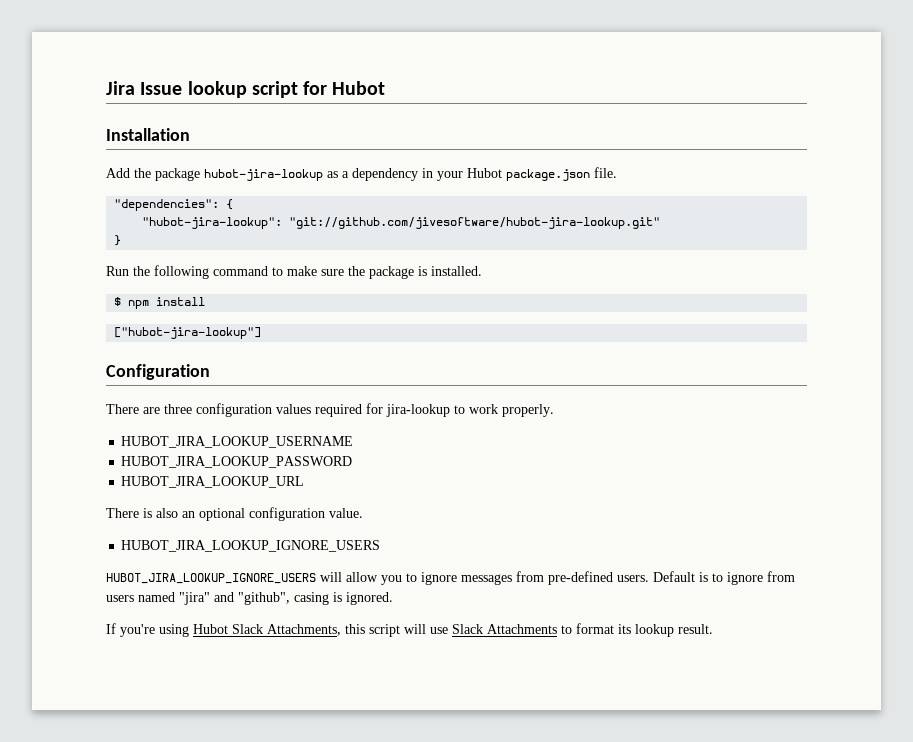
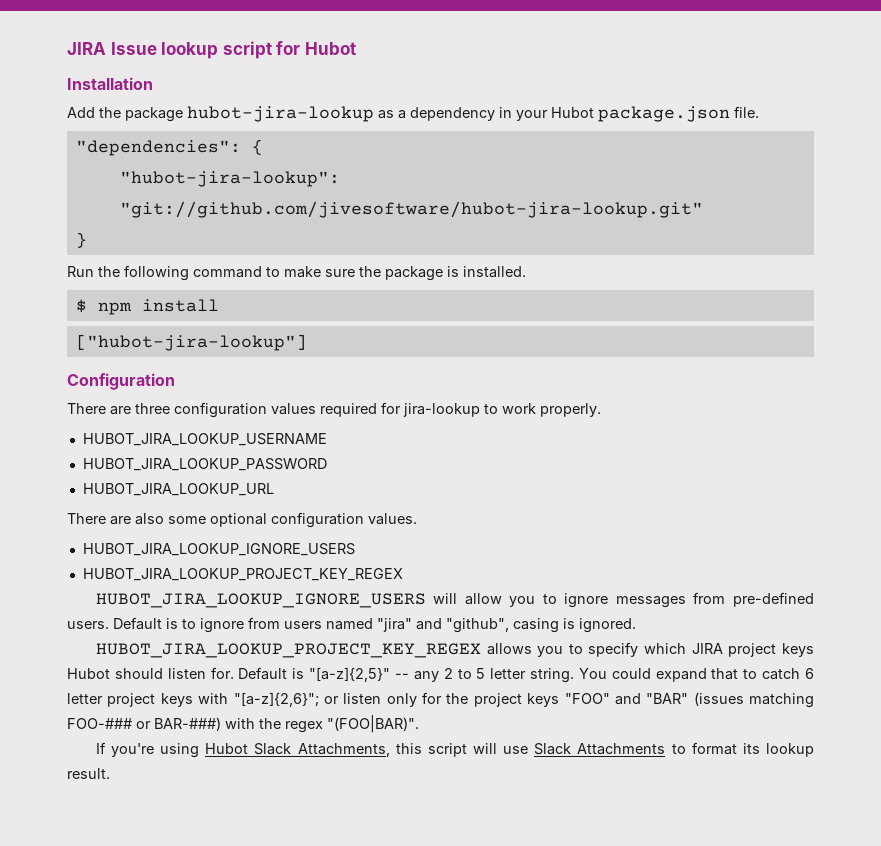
[106,81,135,95] Jira -> [67,42,106,55] JIRA
[143,508,195,518] is also an -> [110,513,206,525] are also some
[329,508,363,518] [121,540,381,552] value. // HUBOT_JIRA_LOOKUP_IGNORE_USERS -> [368,513,417,525] [82,543,355,556] [82,568,403,581] values. // HUBOT_JIRA_LOOKUP_IGNORE_USERS // HUBOT_JIRA_LOOKUP_PROJECT_KEY_REGEX
(393, 598) none -> [95,642,815,658] [67,667,815,683] [67,692,814,708] [67,715,419,733] // HUBOT_JIRA_LOOKUP_PROJECT_KEY_REGEX allows you to specify which JIRA project keys Hubot should listen for. Default is "[a-z]{2,5}" -- any 2 to 5 letter string. You could expand that to catch 6 letter project keys with "[a-z]{2,6}"; or listen only for the project keys "FOO" and "BAR" (issues matching FOO-### or BAR-###) with the regex "(FOO|BAR)".

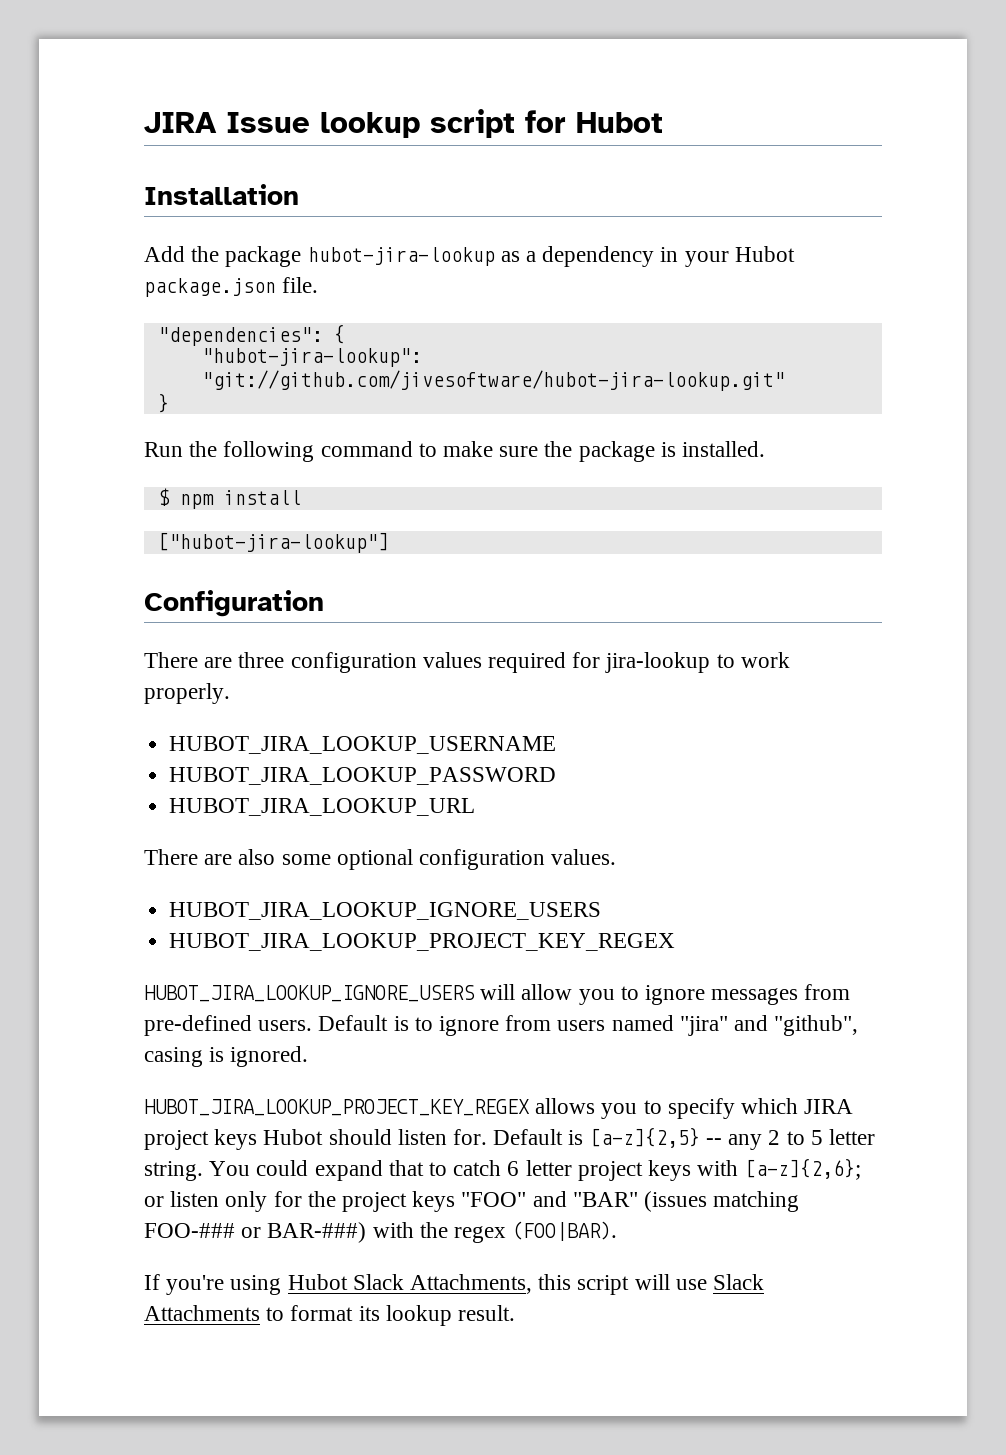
[309,667,391,682] "[a-z]{2,5}" -> [589,1127,700,1148] [a-z]{2,5}
[233,692,319,707] "[a-z]{2,6}"; -> [744,1158,861,1180] [a-z]{2,6};
[327,715,419,733] "(FOO|BAR)". -> [512,1221,618,1241] (FOO|BAR).

